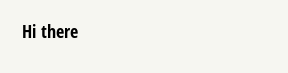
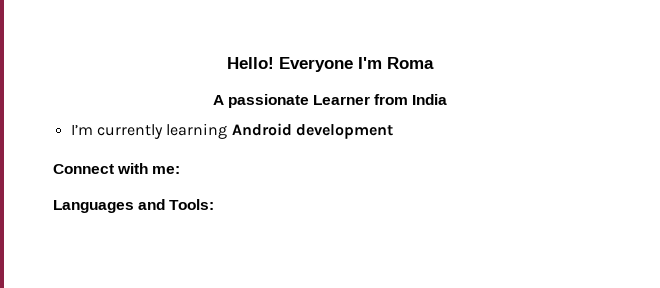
[22,24,78,38] Hi there -> [227,57,434,72] [212,94,448,108] [70,123,393,139] [53,163,181,174] [53,199,215,213] Hello! Everyone I'm Roma // A passionate Learner from India // I’m currently learning Android development // Connect with me: // Languages and Tools:

